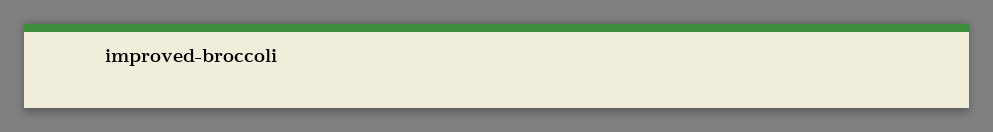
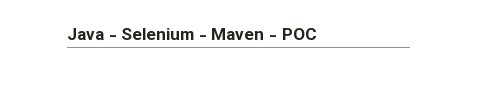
[105,49,277,66] improved-broccoli -> [67,28,317,40] Java - Selenium - Maven - POC

